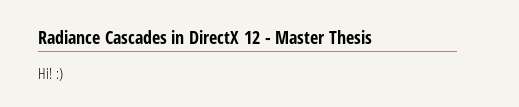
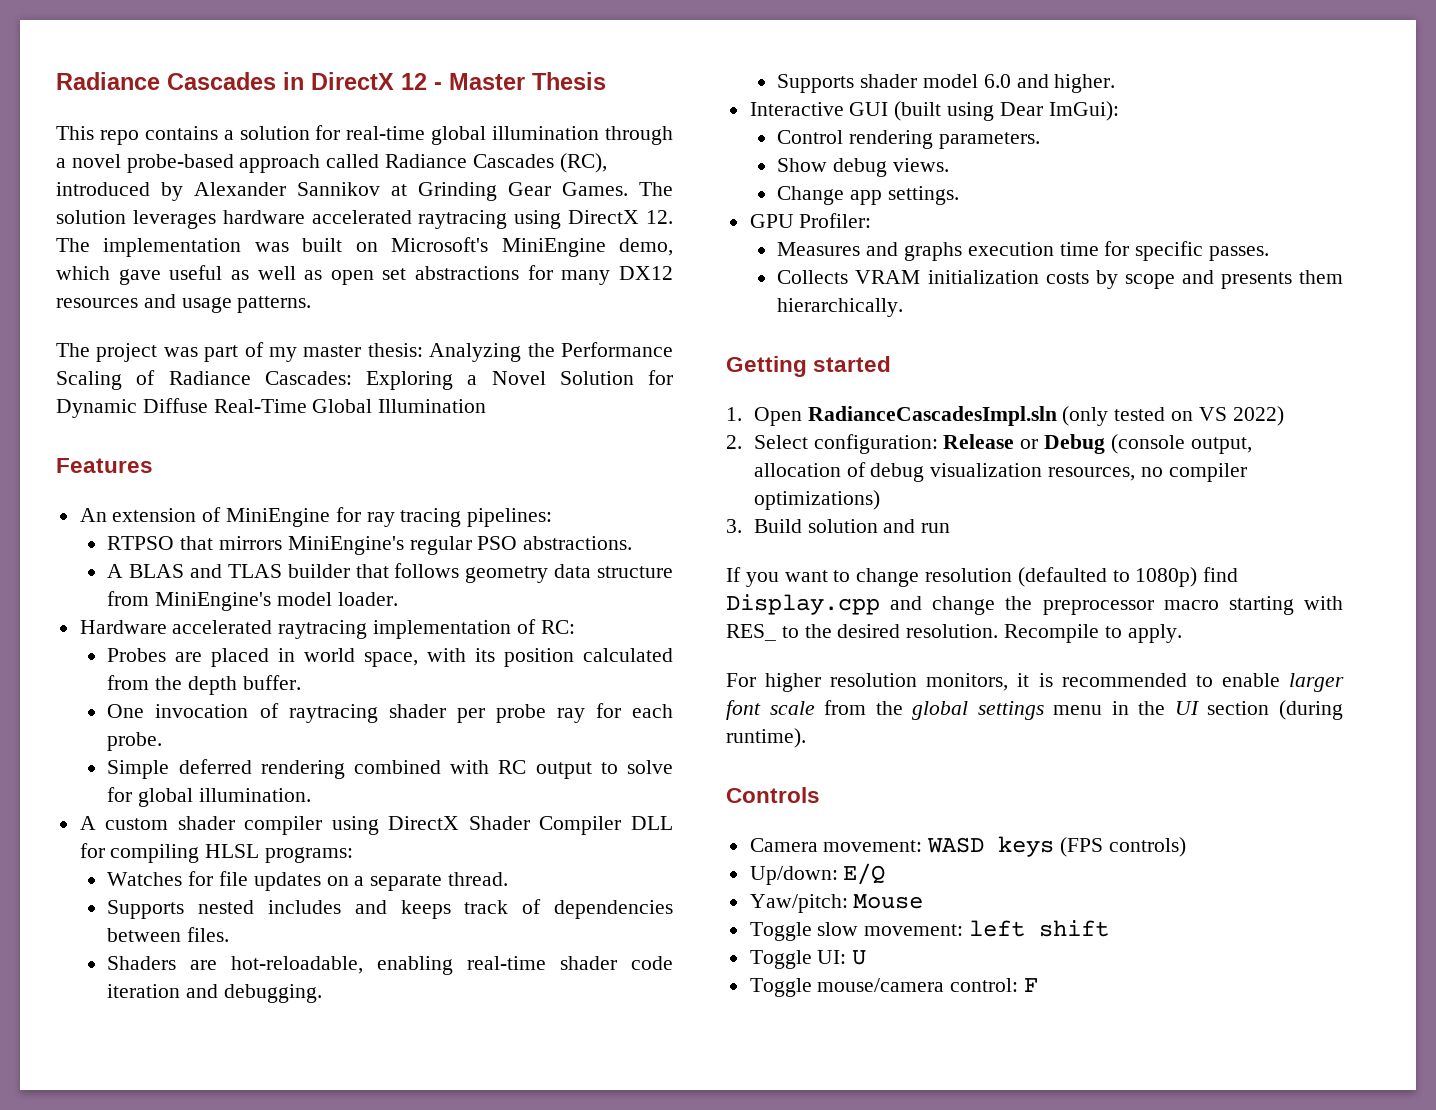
[38,68,64,81] Hi! :) -> [56,125,674,145] [56,153,607,173] [56,182,673,201] [56,210,673,229] [56,237,674,257] [56,265,673,285] [56,294,312,313] [56,342,673,362] [56,370,673,390] [56,398,487,418] [56,458,153,473] [79,507,553,527] [107,536,633,555] [107,563,673,583] [107,591,398,611] [79,619,575,639] [107,648,674,667] [107,675,301,695] [107,703,674,723] [107,732,163,751] [107,759,673,779] [107,787,311,807] [79,816,673,835] [79,843,354,863] [107,871,509,891] [107,899,673,919] [107,927,230,942] [107,956,673,975] [107,984,322,1003] [777,74,1116,93] [749,101,1119,121] [777,130,1040,149] [777,158,949,177] [777,186,959,205] [749,213,872,228] [777,241,1270,261] [777,270,1343,289] [777,298,904,317] [726,356,892,377] [726,406,1284,426] [726,434,1252,454] [753,462,1247,482] [753,490,880,510] [726,519,951,533] [726,567,1239,587] [726,594,1343,615] [726,624,1182,643] [726,673,1344,692] [726,700,1343,720] [726,728,806,748] [726,787,820,803] [749,836,1186,857] [749,863,886,885] [749,894,924,913] [749,920,1110,941] [749,950,867,969] [749,978,1039,997] This repo contains a solution for real-time global illumination through a novel probe-based approach called Radiance Cascades (RC), introduced by Alexander Sannikov at Grinding Gear Games. The solution leverages hardware accelerated raytracing using DirectX 12. The implementation was built on Microsoft's MiniEngine demo, which gave useful as well as open set abstractions for many DX12 resources and usage patterns. // The project was part of my master thesis: Analyzing the Performance Scaling of Radiance Cascades: Exploring a Novel Solution for Dynamic Diffuse Real-Time Global Illumination // Features // An extension of MiniEngine for ray tracing pipelines: // RTPSO that mirrors MiniEngine's regular PSO abstractions. // A BLAS and TLAS builder that follows geometry data structure from MiniEngine's model loader. // Hardware accelerated raytracing implementation of RC: // Probes are placed in world space, with its position calculated from the depth buffer. // One invocation of raytracing shader per probe ray for each probe. // Simple deferred rendering combined with RC output to solve for global illumination. // A custom shader compiler using DirectX Shader Compiler DLL for compiling HLSL programs: // Watches for file updates on a separate thread. // Supports nested includes and keeps track of dependencies between files. // Shaders are hot-reloadable, enabling real-time shader code iteration and debugging. // Supports shader model 6.0 and higher. // Interactive GUI (built using Dear ImGui): // Control rendering parameters. // Show debug views. // Change app settings. // GPU Profiler: // Measures and graphs execution time for specific passes. // Collects VRAM initialization costs by scope and presents them hierarchically. // Getting started // 1. Open RadianceCascadesImpl.sln (only tested on VS 2022) // 2. Select configuration: Release or Debug (console output, allocation of debug visualization resources, no compiler optimizations) // 3. Build solution and run // If you want to change resolution (defaulted to 1080p) find Display.cpp and change the preprocessor macro starting with RES_ to the desired resolution. Recompile to apply. // For higher resolution monitors, it is recommended to enable larger font scale from the global settings menu in the UI section (during runtime). // Controls // Camera movement: WASD keys (FPS controls) // Up/down: E/Q // Yaw/pitch: Mouse // Toggle slow movement: left shift // Toggle UI: U // Toggle mouse/camera control: F

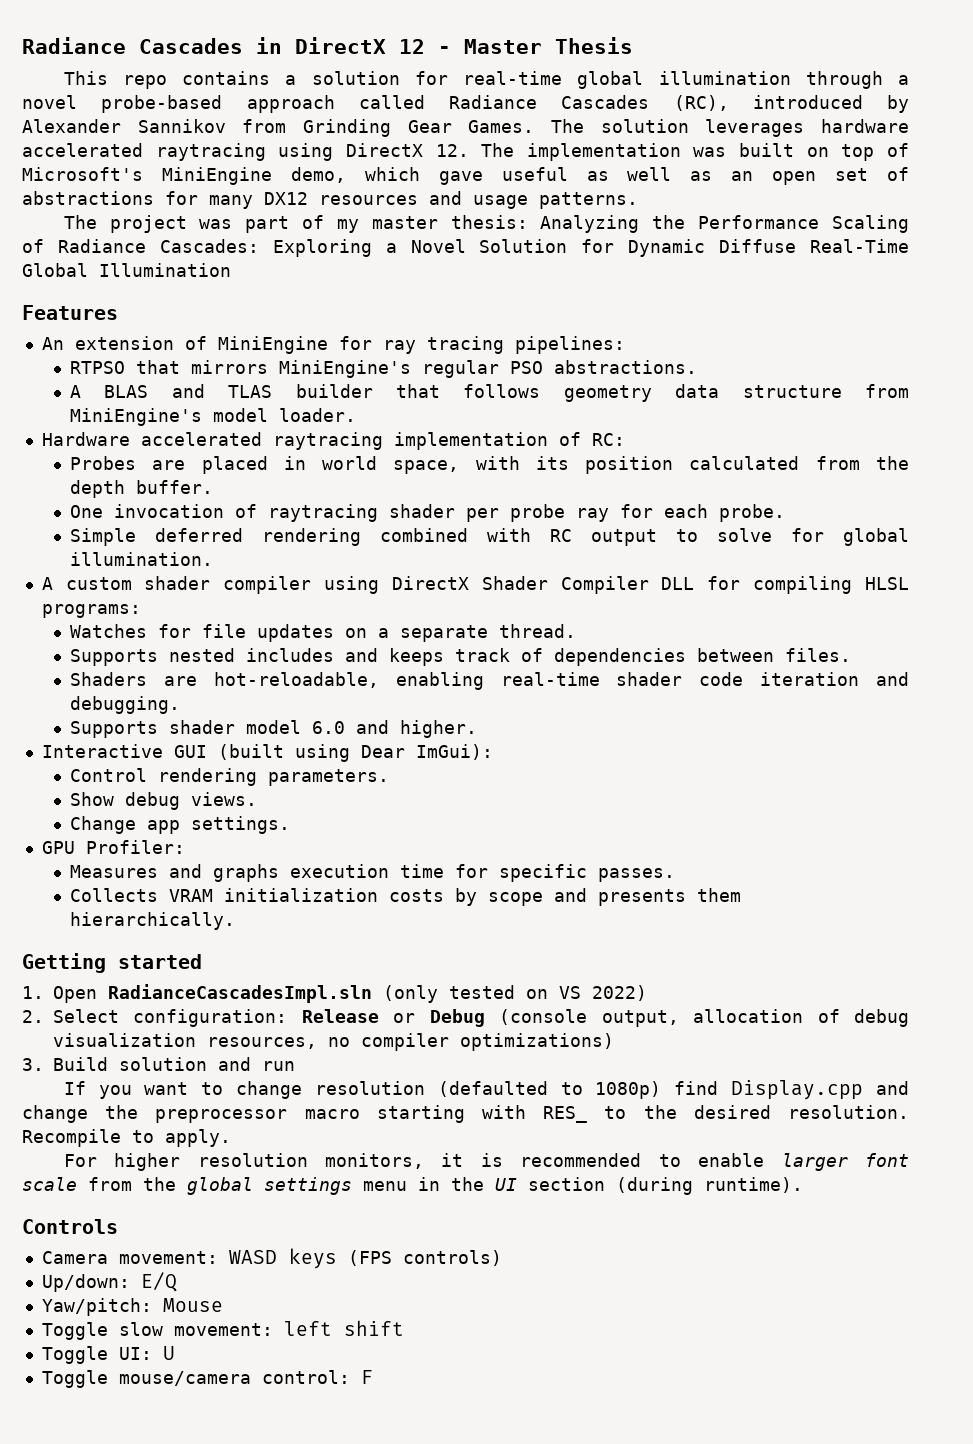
[391,184,407,196] at -> [242,119,287,133] from
(378, 247) none -> [841,143,909,161] top of
(323, 275) none -> [731,171,754,181] an
(407, 274) none -> [886,167,909,181] of

